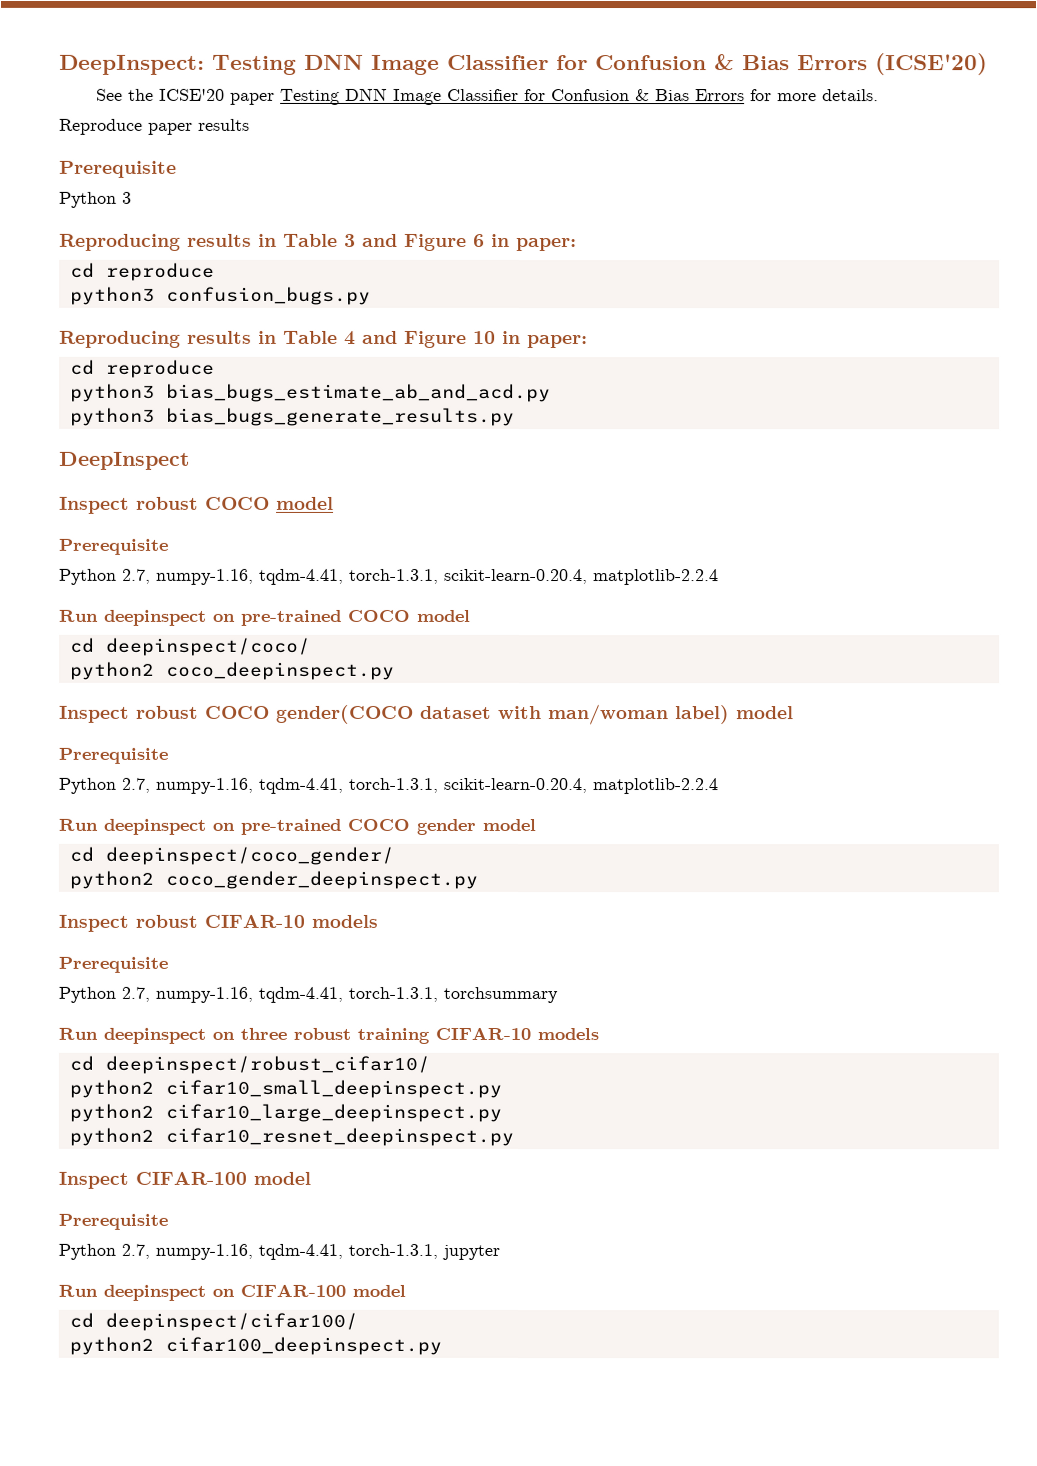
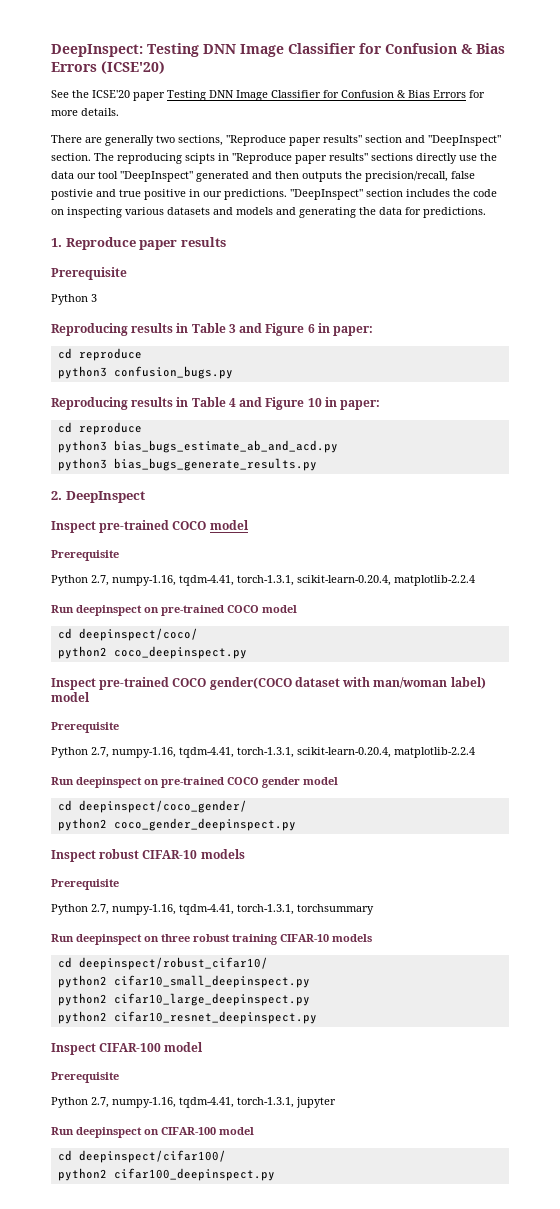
(879, 95) none -> [51,135,501,146] [51,153,497,164] [51,171,475,182] [51,189,497,200] [51,207,486,218] [51,238,62,247] There are generally two sections, "Reproduce paper results" section and "DeepInspect" section. The reproducing scipts in "Reproduce paper results" sections directly use the data our tool "DeepInspect" generated and then outputs the precision/recall, false postivie and true positive in our predictions. "DeepInspect" section includes the code on inspecting various datasets and models and generating the data for predictions. // 1.
(515, 416) none -> [51,491,62,500] 2.
[136,496,199,510] robust -> [99,520,170,533] pre-trained
[136,705,199,719] robust -> [99,677,170,690] pre-trained

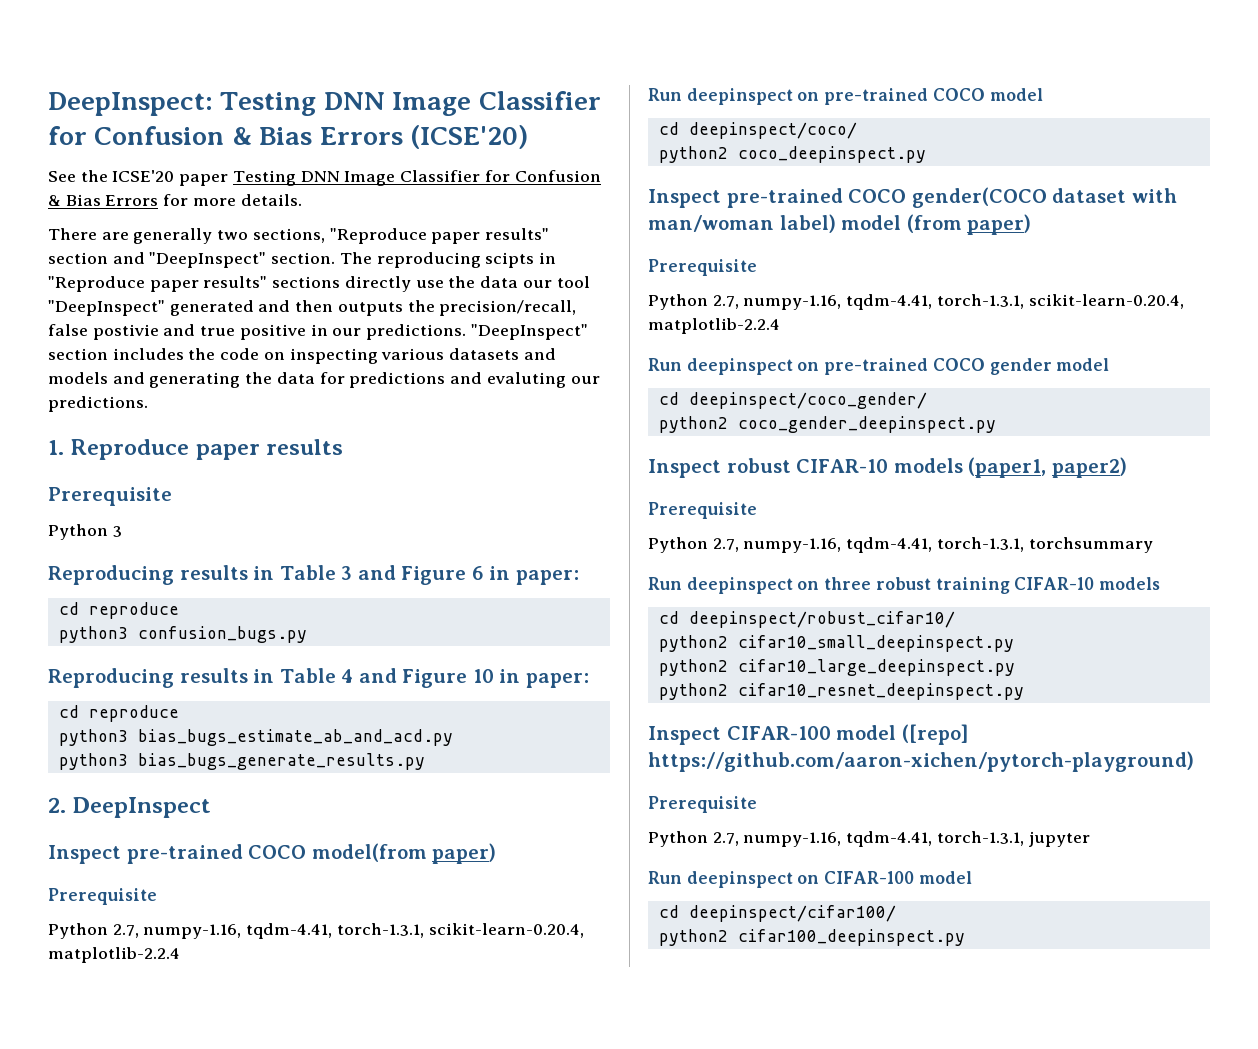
(421, 211) none -> [349,372,600,388] predictions and evaluting our
[209,520,249,530] model -> [311,843,497,864] model(from paper)
(90, 697) none -> [906,214,1032,235] (from paper)
(245, 854) none -> [968,457,1127,478] (paper1, paper2)
(204, 1047) none -> [901,724,968,745] [648,751,1194,772] ([repo] https://github.com/aaron-xichen/pytorch-playground)

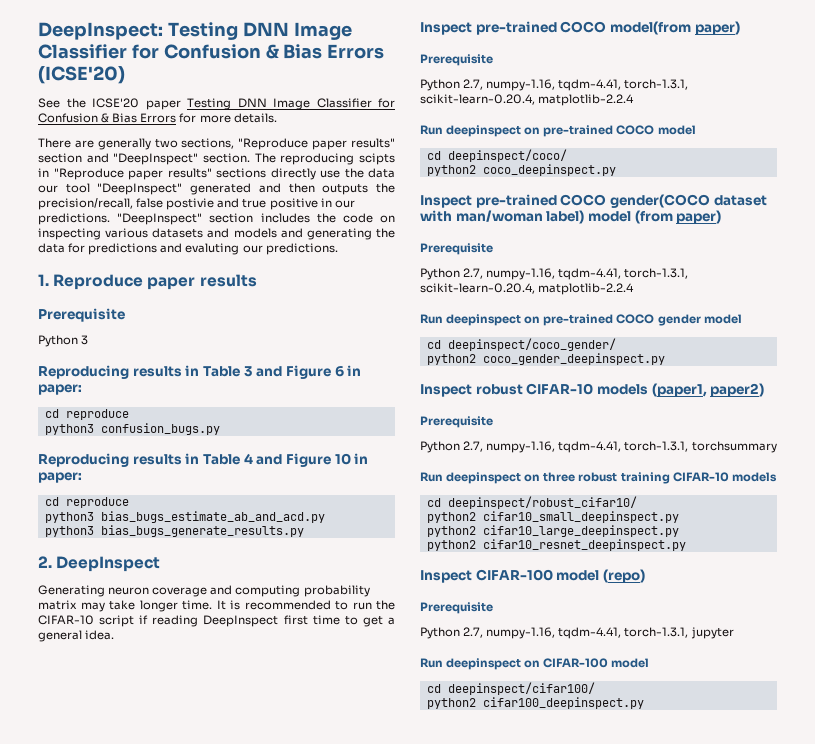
(212, 807) none -> [38,585,370,597] [38,600,395,612] [38,615,395,627] [38,630,115,642] // Generating neuron coverage and computing probability matrix may take longer time. It is recommended to run the CIFAR-10 script if reading DeepInspect first time to get a general idea.
[901,724,968,745] [648,751,1194,772] ([repo] https://github.com/aaron-xichen/pytorch-playground) -> [602,569,645,583] (repo)

